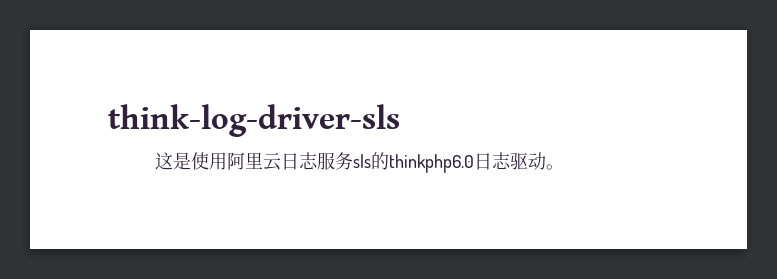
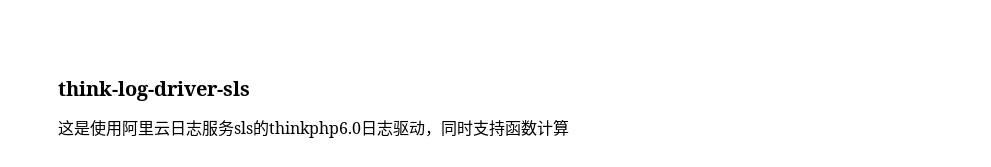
[545,164,564,170] 。 -> [425,119,569,137] ，同时支持函数计算

